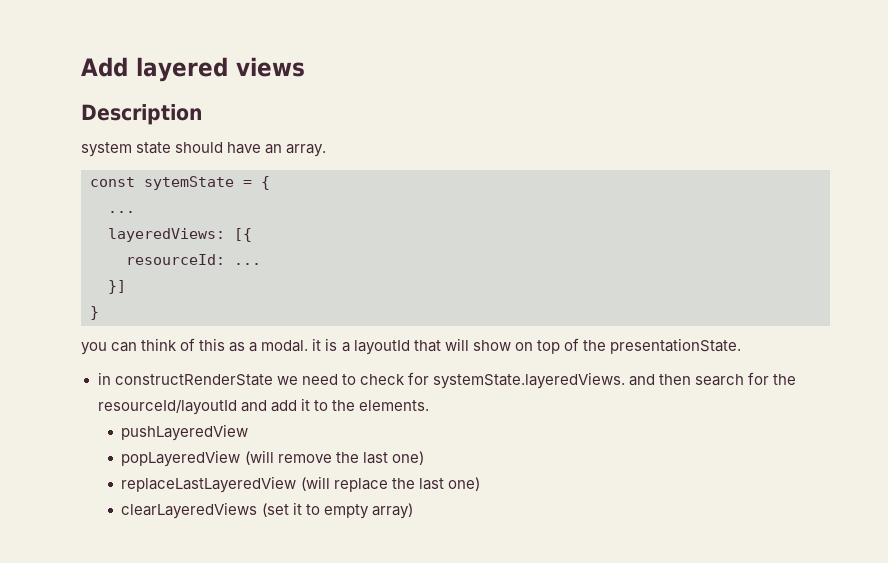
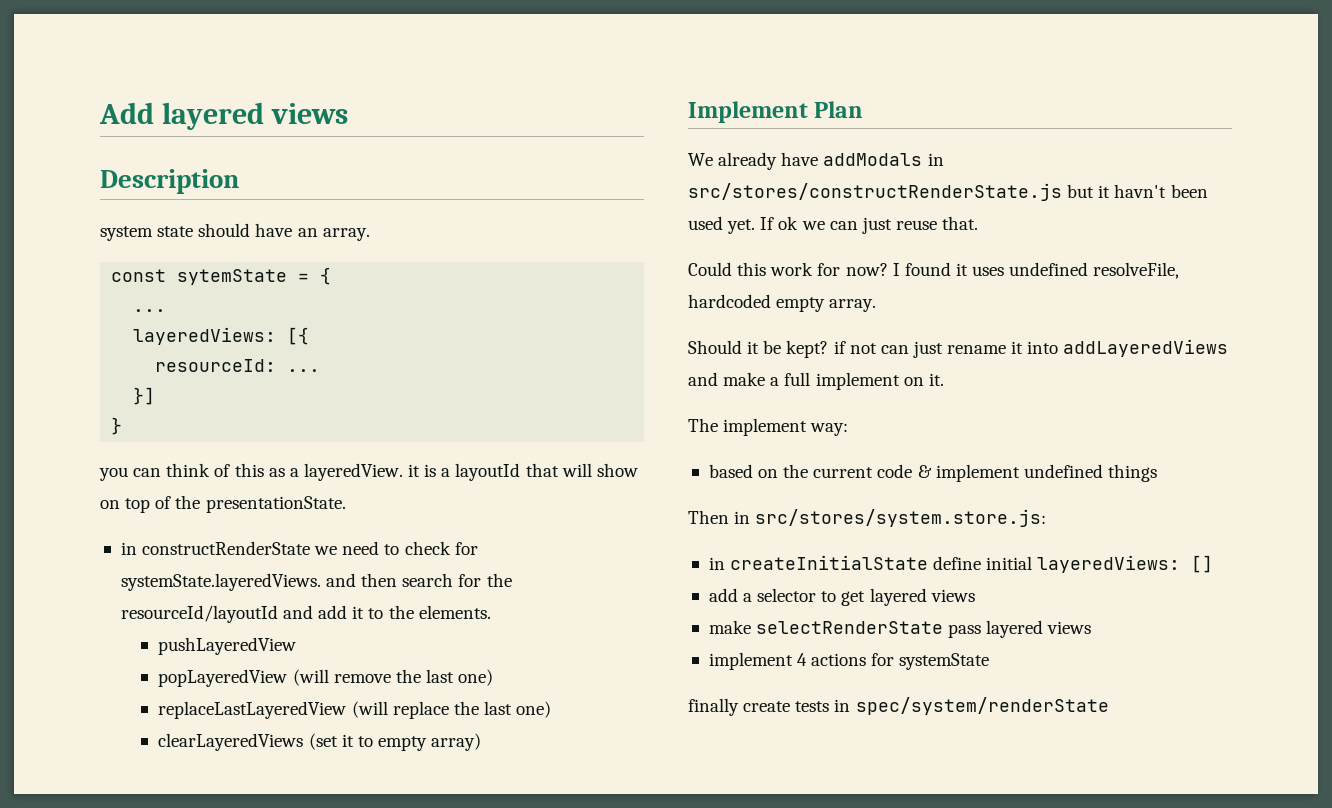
[261,340,309,352] modal. -> [303,463,403,481] layeredView.
(413, 511) none -> [688,101,864,123] [688,152,944,170] [688,183,1208,201] [688,216,979,234] [688,262,1180,279] [688,294,877,312] [688,339,1229,358] [688,372,944,390] [688,418,849,436] [708,464,1157,482] [688,509,1047,527] [708,555,1214,573] [708,588,975,606] [708,620,1092,638] [708,652,990,670] [688,697,1109,716] // Implement Plan // We already have addModals in src/stores/constructRenderState.js but it havn't been used yet. If ok we can just reuse that. // Could this work for now? I found it uses undefined resolveFile, hardcoded empty array. // Should it be kept? if not can just rename it into addLayeredViews and make a full implement on it. // The implement way: // based on the current code & implement undefined things // Then in src/stores/system.store.js: // in createInitialState define initial layeredViews: [] // add a selector to get layered views // make selectRenderState pass layered views // implement 4 actions for systemState // finally create tests in spec/system/renderState

